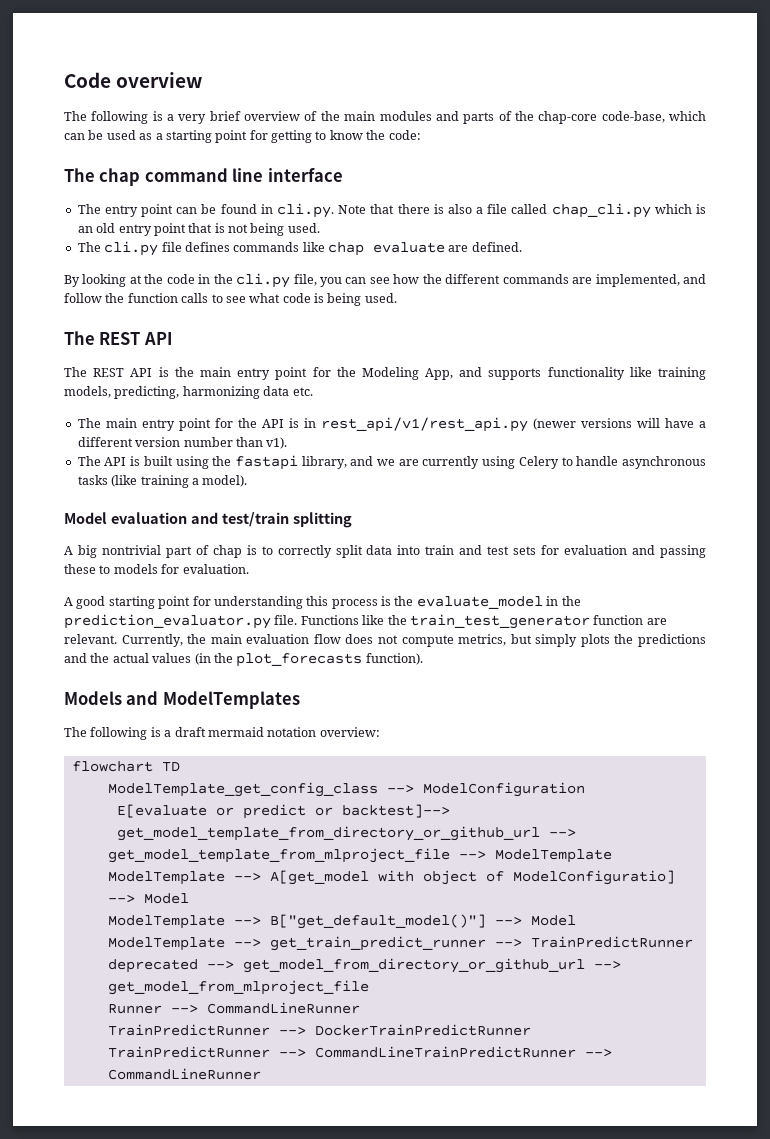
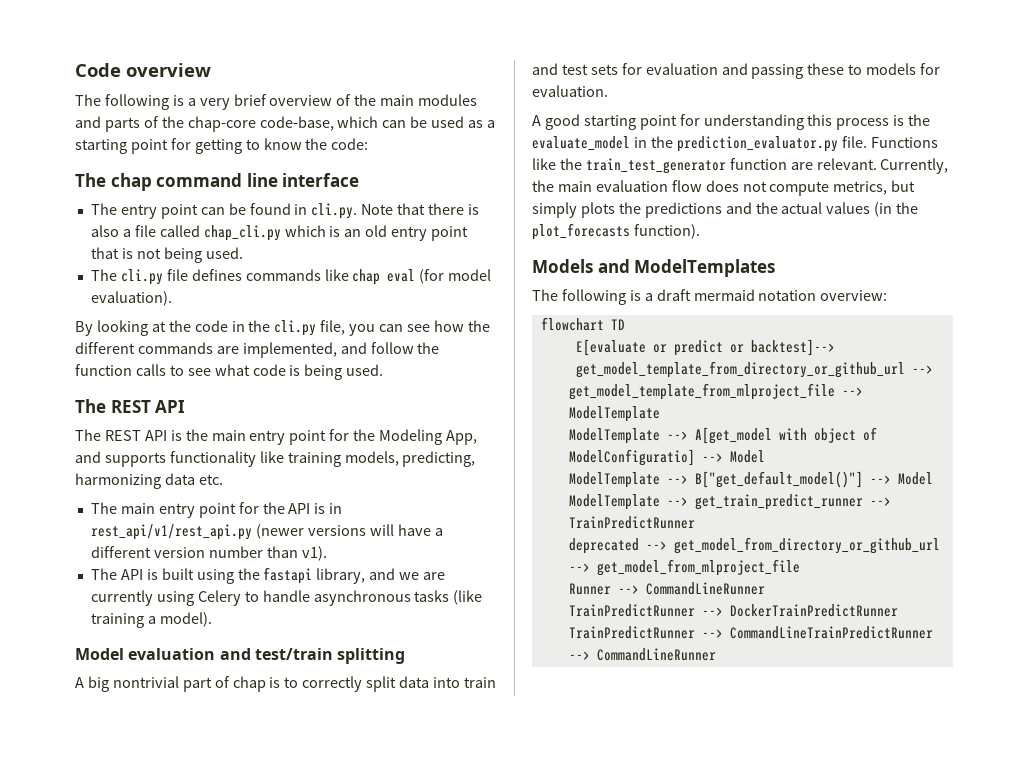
[373,242,522,253] evaluate are defined. -> [387,269,492,284] [90,291,172,306] eval (for model evaluation).
[107,782,585,797] // ModelTemplate_get_config_class --> ModelConfiguration -> (625, 324) none

